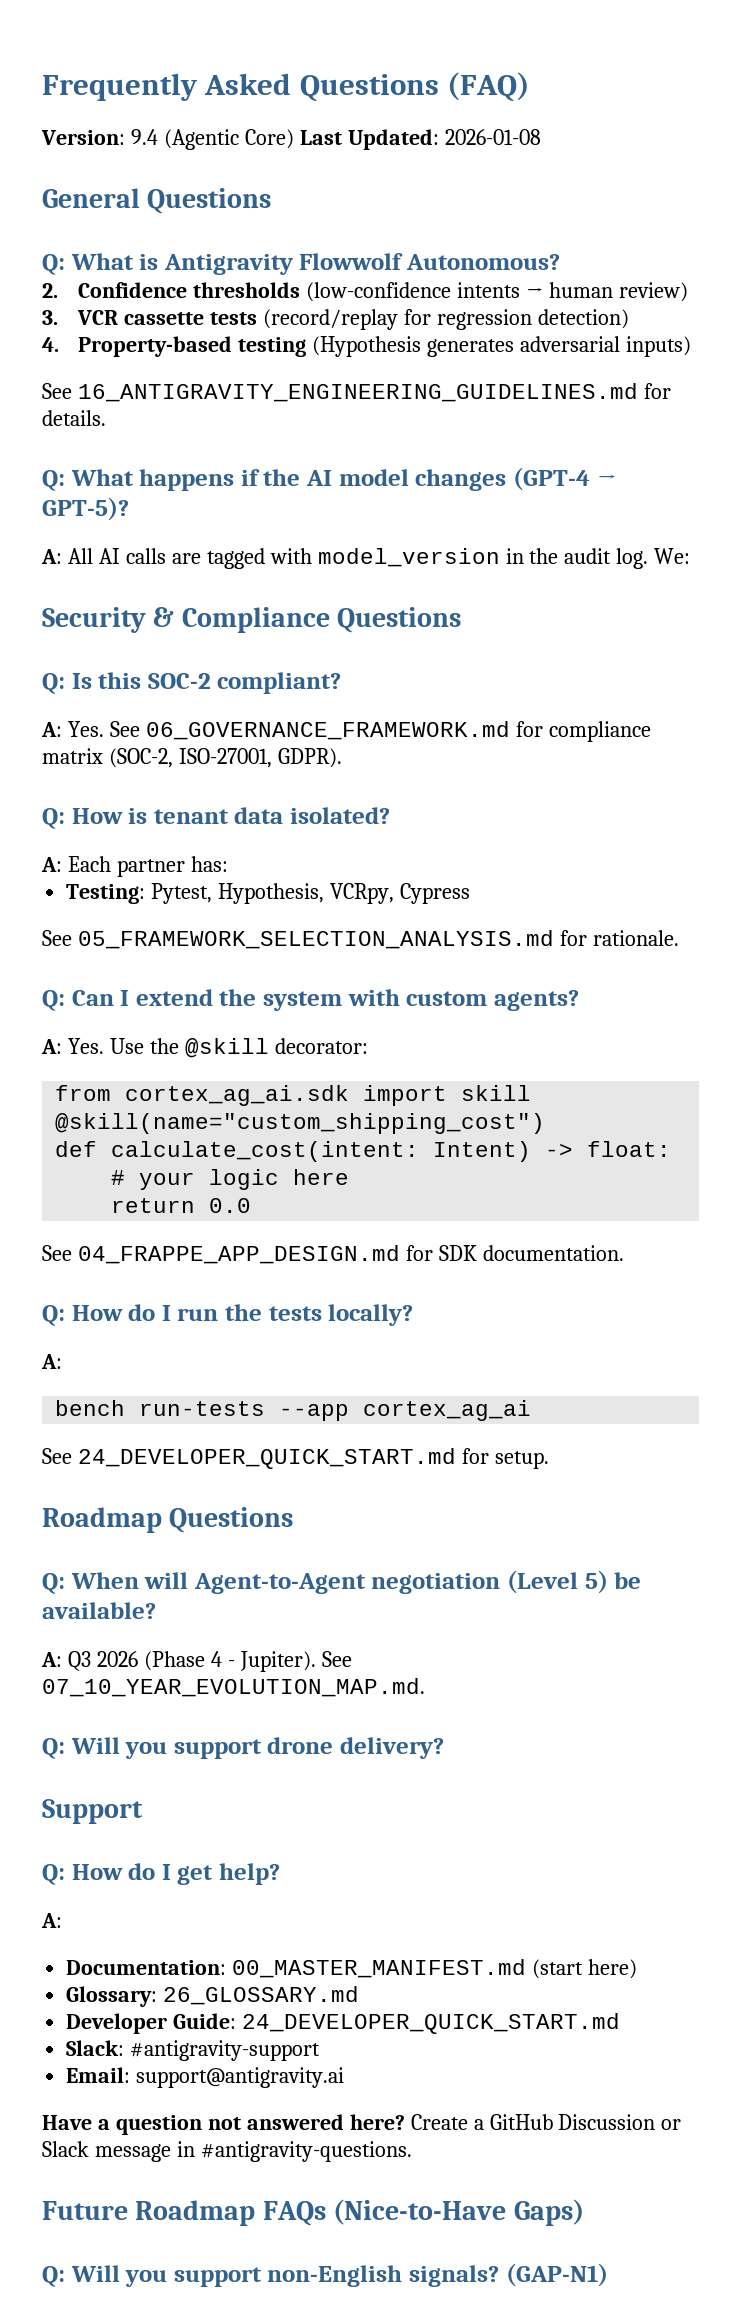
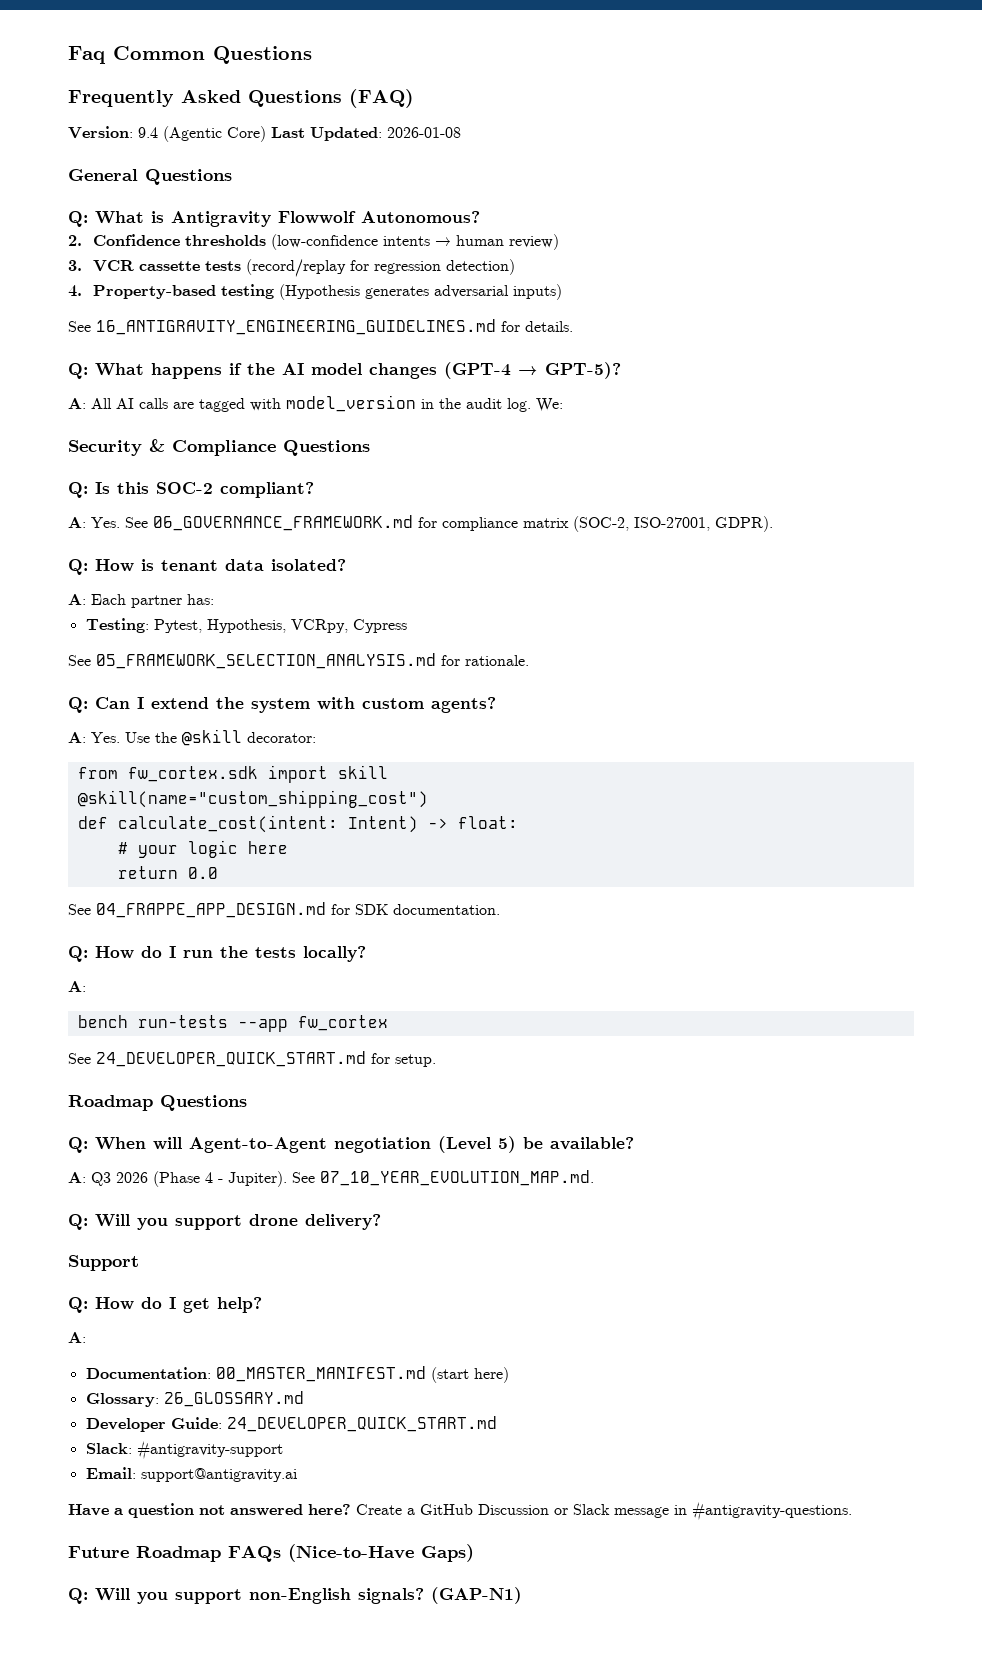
(42, 87) none -> [68,46,312,64] Faq Common Questions //
[125,1085,350,1106] cortex_ag_ai.sdk -> [127,766,258,782] fw_cortex.sdk
[363,1400,532,1421] cortex_ag_ai -> [297,1015,388,1031] fw_cortex

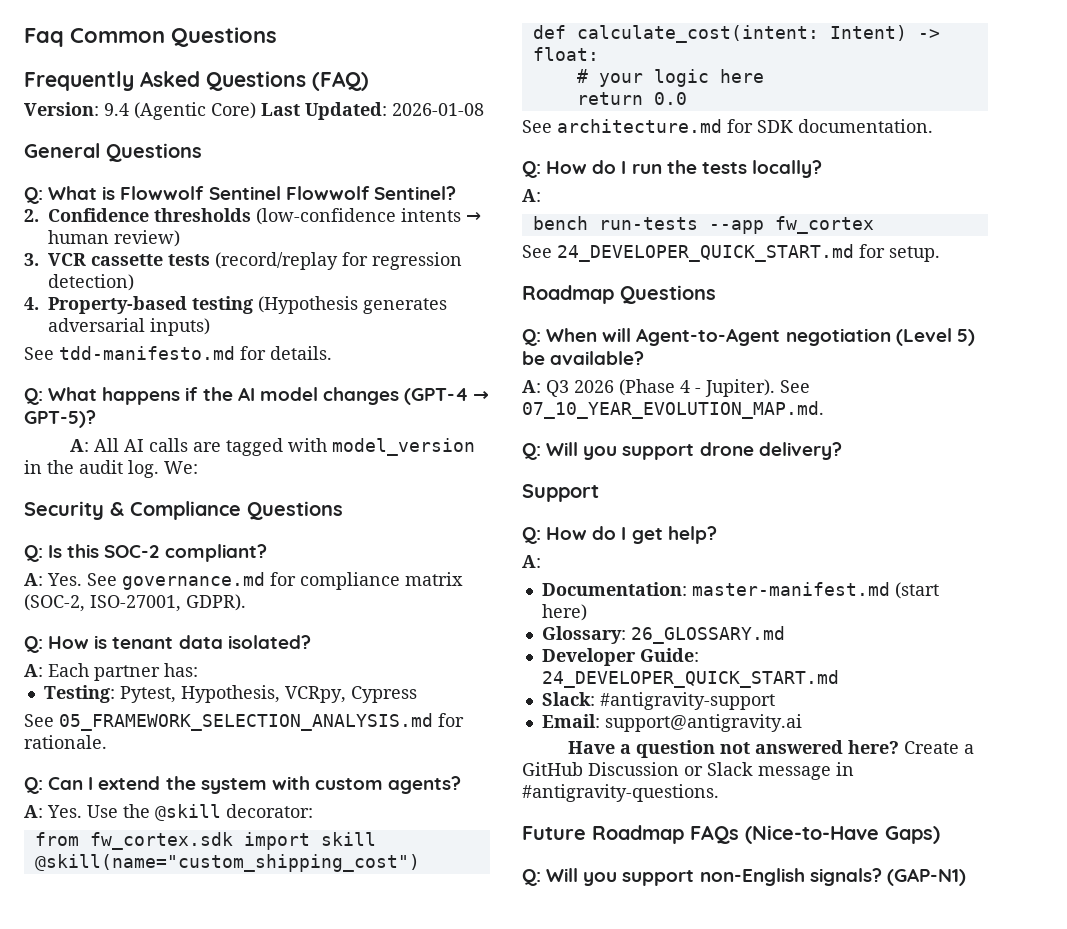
[171,211,480,227] Antigravity Flowwolf Autonomous? -> [120,186,456,200] Flowwolf Sentinel Flowwolf Sentinel?
[96,319,496,335] 16_ANTIGRAVITY_ENGINEERING_GUIDELINES.md -> [59,346,235,360] tdd-manifesto.md
[153,515,413,531] 06_GOVERNANCE_FRAMEWORK.md -> [122,572,265,590] governance.md
[96,902,326,918] 04_FRAPPE_APP_DESIGN.md -> [557,119,722,133] architecture.md
[215,1366,426,1382] 00_MASTER_MANIFEST.md -> [691,582,890,596] master-manifest.md

